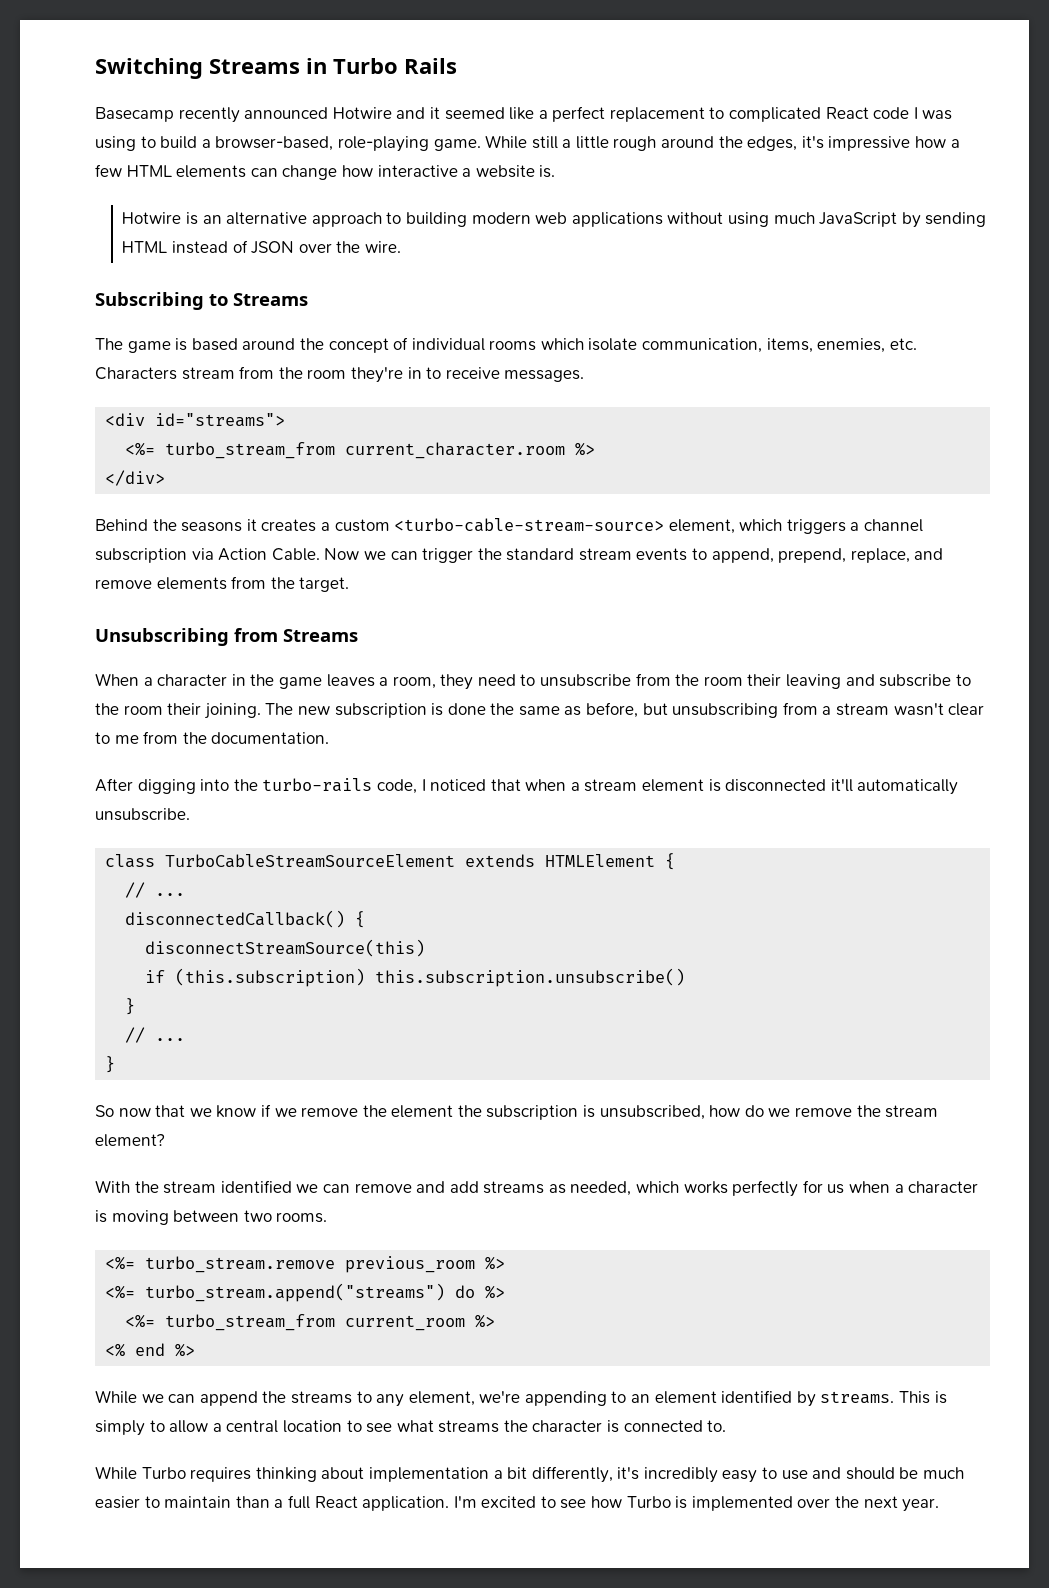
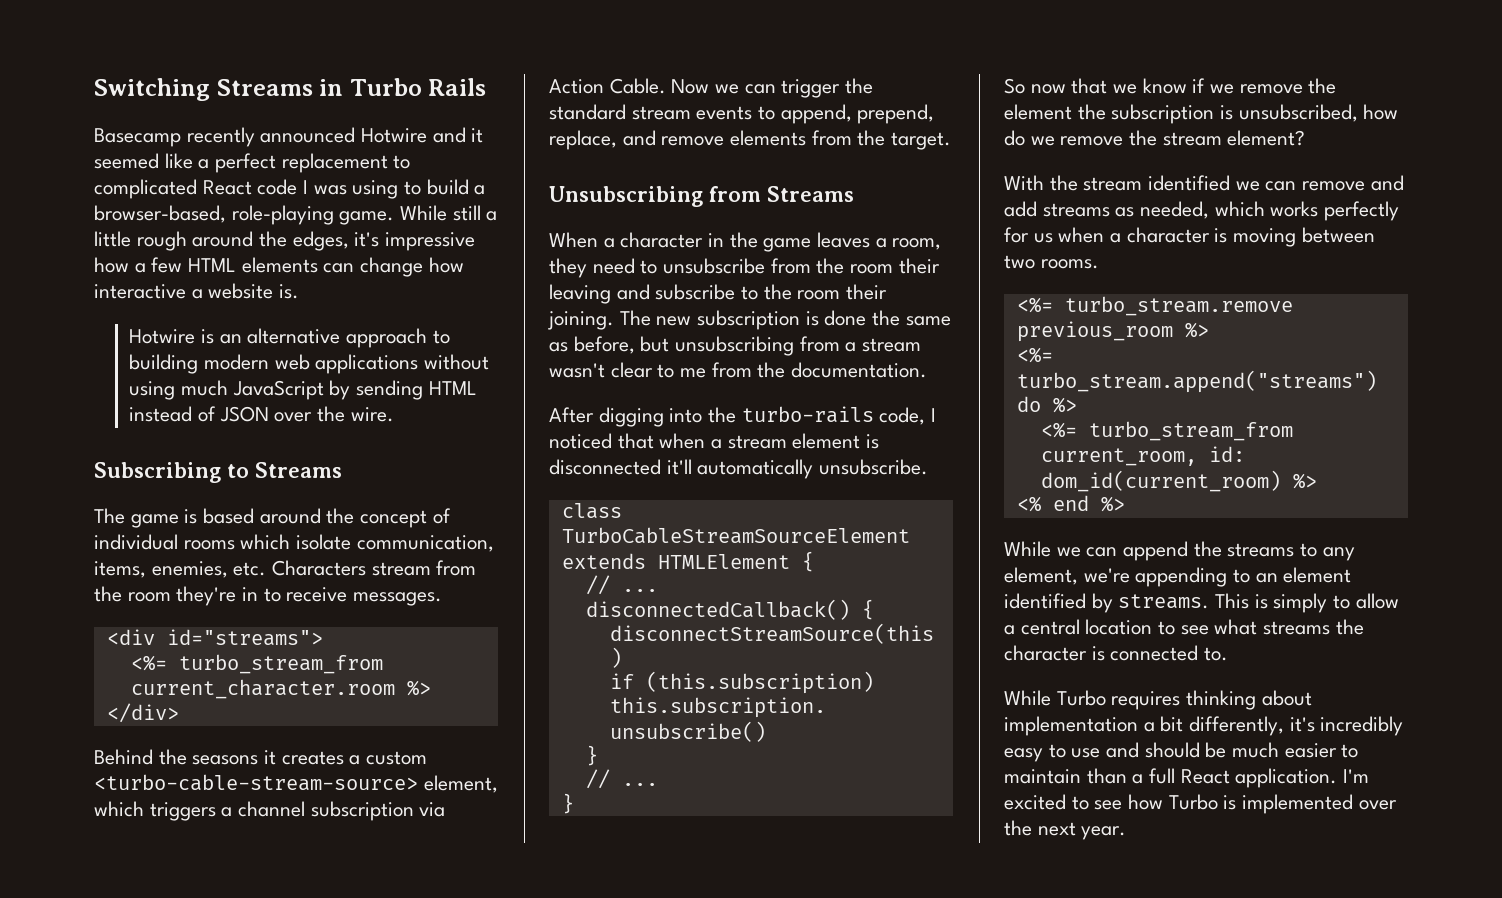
[345,1315,466,1331] current_room -> [1040,446,1245,466] [1040,470,1281,492] current_room, id: dom_id(current_room)

